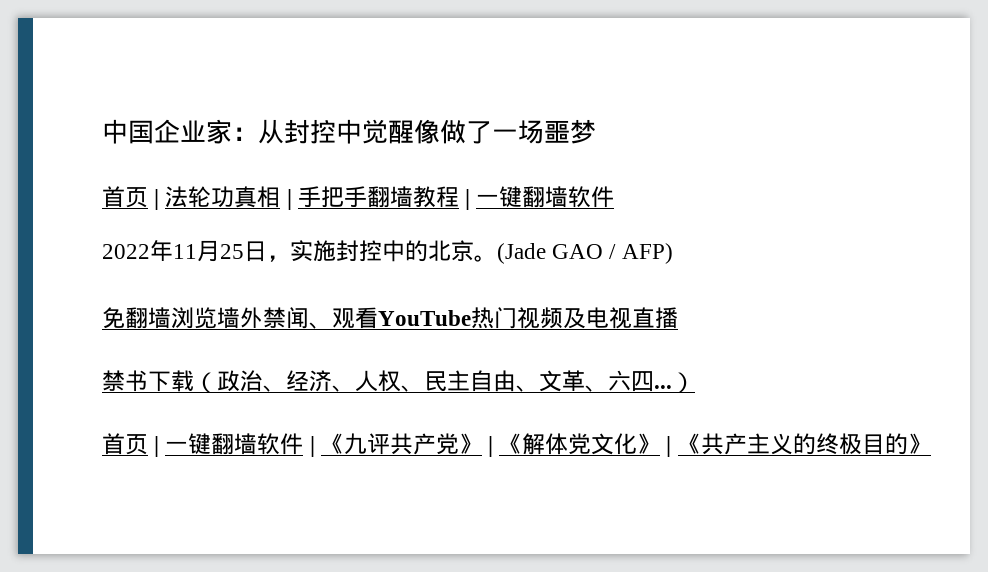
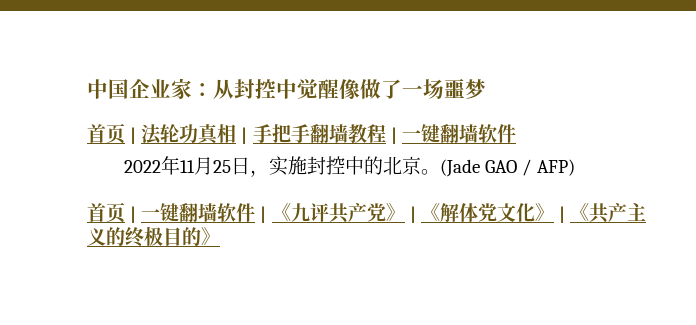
[102,307,678,329] [102,370,695,393] // 免翻墙浏览墙外禁闻、观看YouTube热门视频及电视直播 // 禁书下载（政治、经济、人权、民主自由、文革、六四...） -> (575, 167) none

